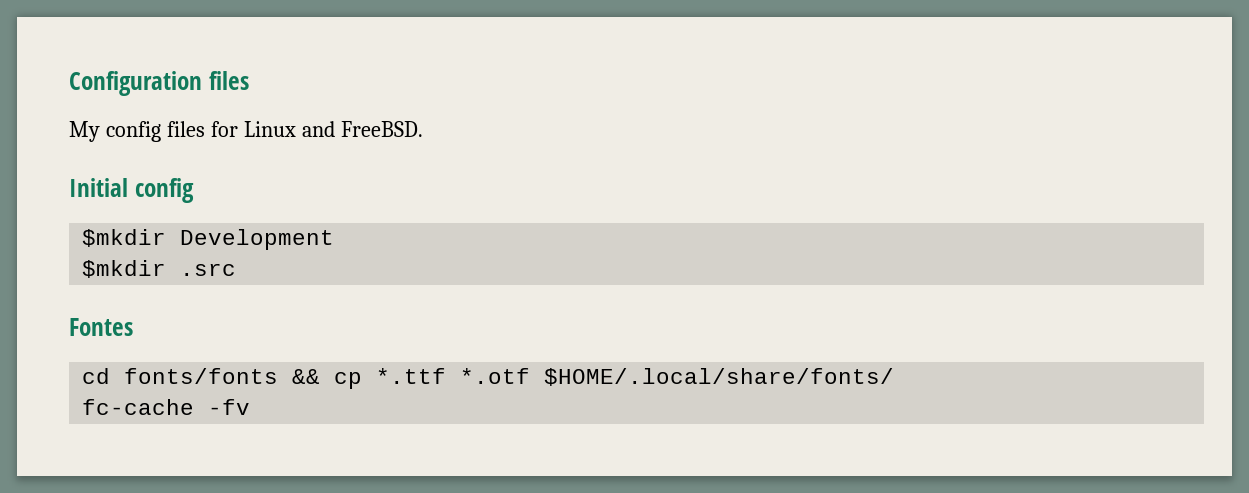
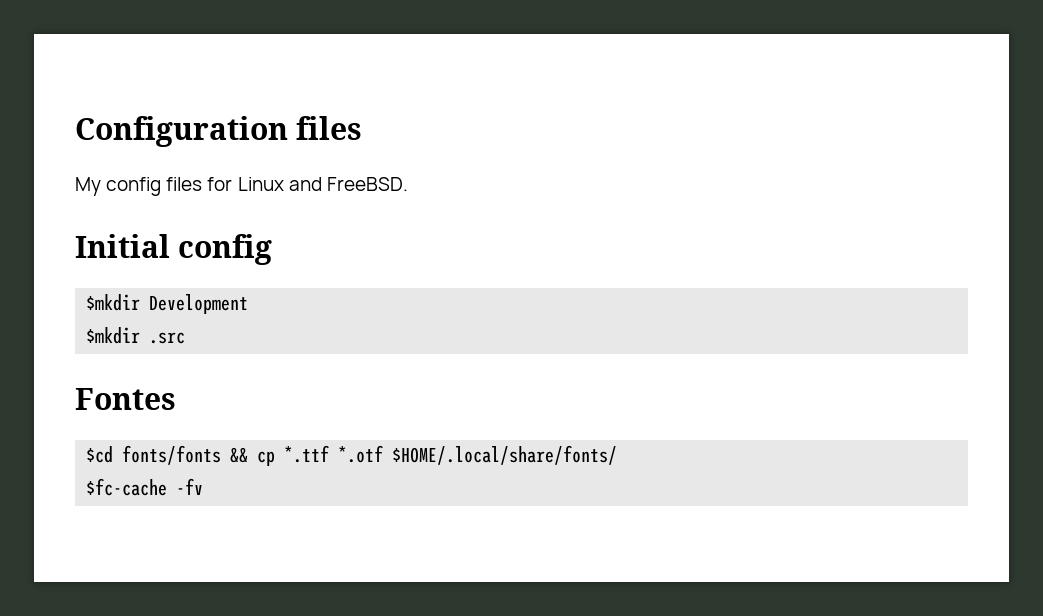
[82,368,111,384] cd -> [86,446,114,463] $cd
[82,399,195,415] fc-cache -> [86,478,168,496] $fc-cache

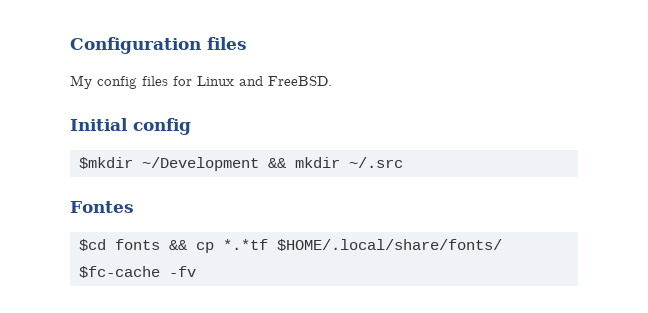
[149,294,249,314] [86,327,186,344] Development // $mkdir .src -> [142,157,403,171] ~/Development && mkdir ~/.src
[122,445,222,465] fonts/fonts -> [115,239,160,250] fonts
[284,445,384,463] *.ttf *.otf -> [223,239,268,250] *.*tf

